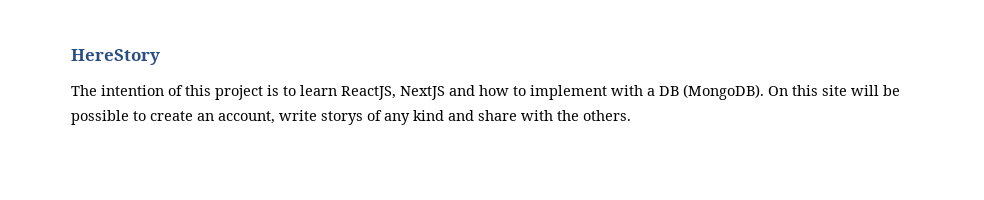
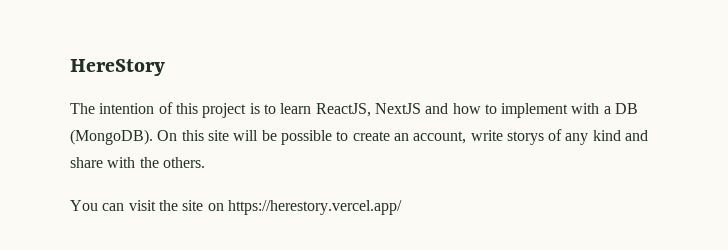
(631, 115) none -> [70,200,402,215] // You can visit the site on https://herestory.vercel.app/

